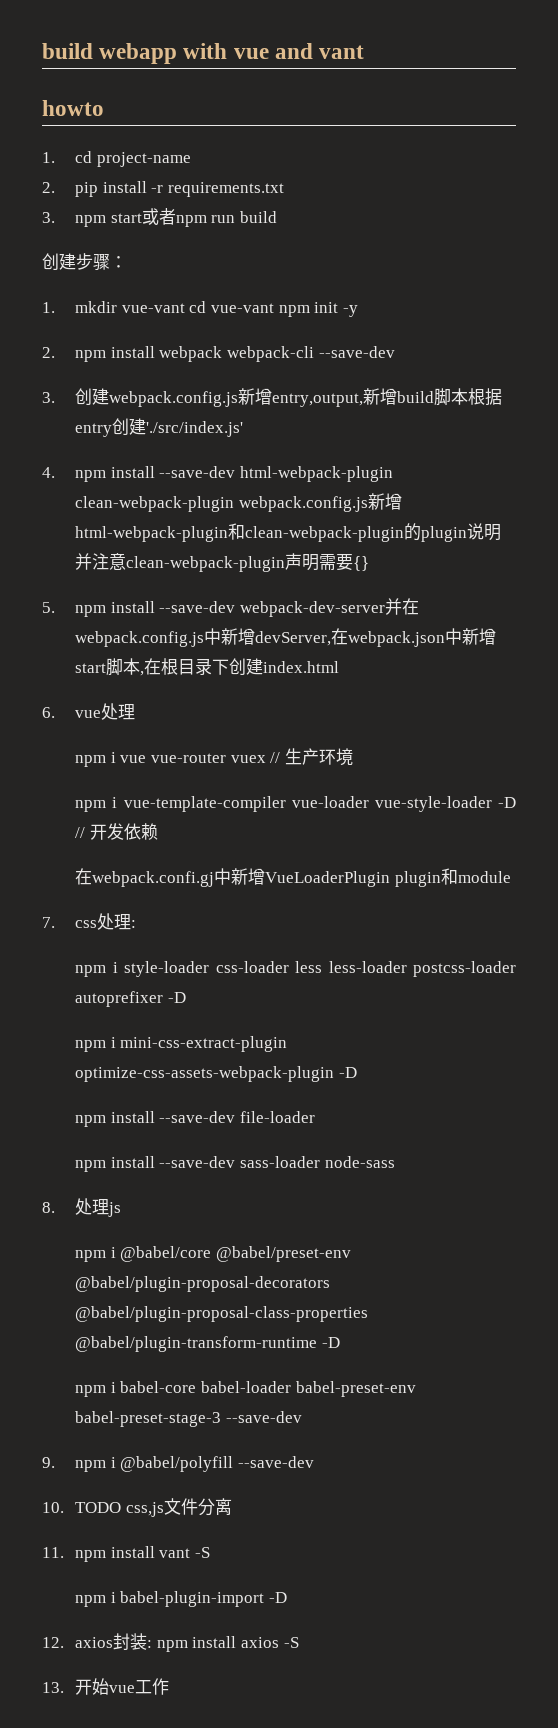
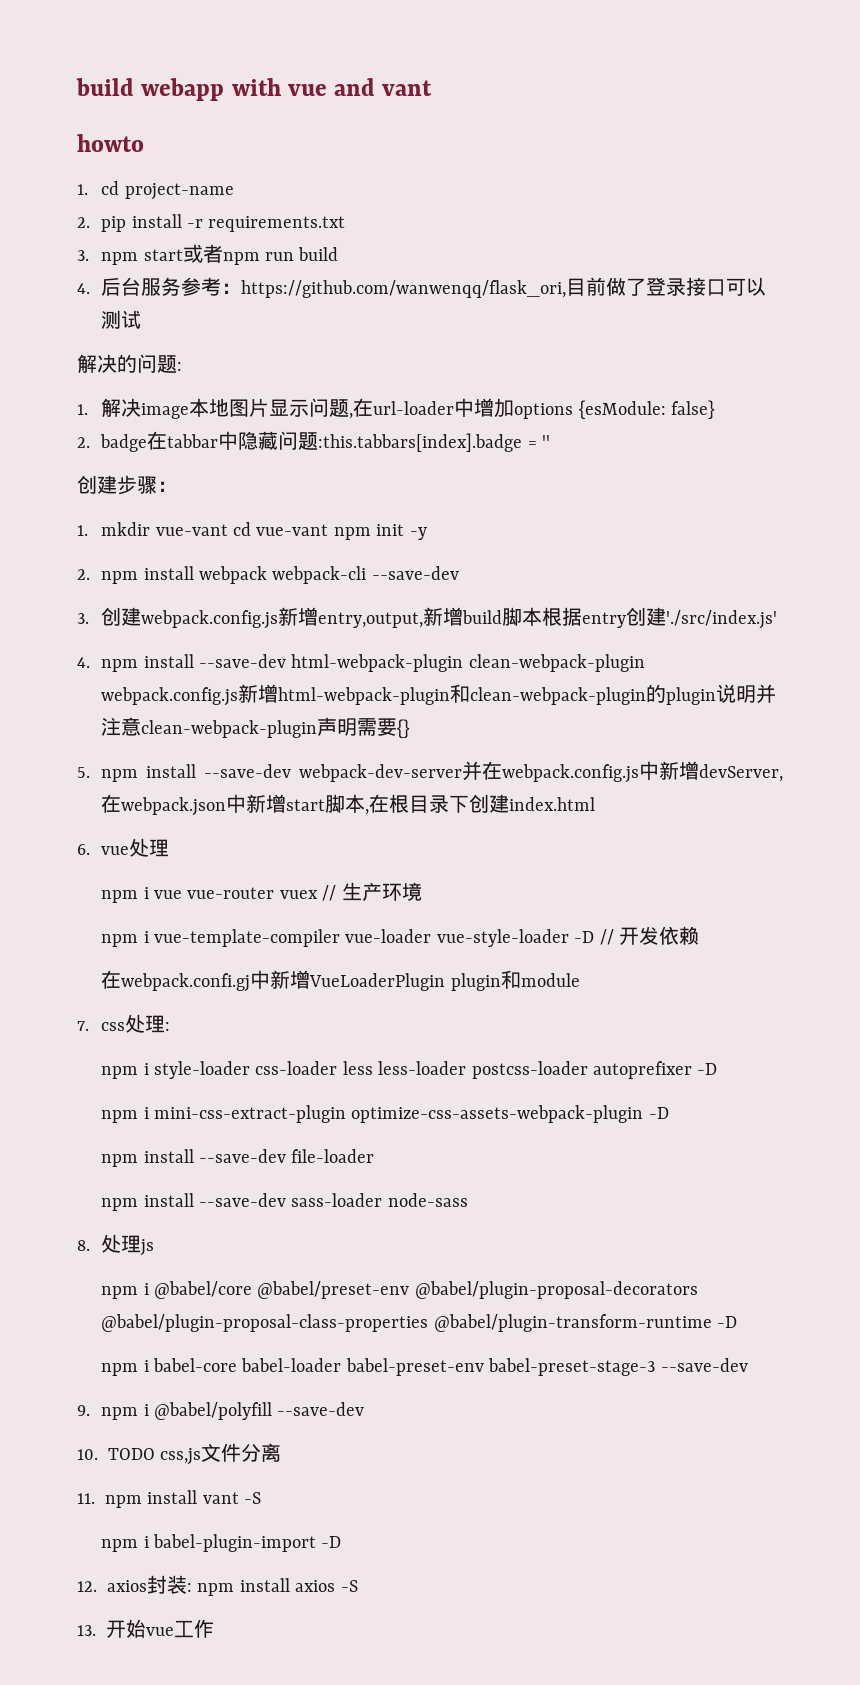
(278, 217) none -> [77,277,767,298] [101,310,142,329] [77,354,182,373] [77,398,716,419] [77,431,551,452] // 4.后台服务参考：https://github.com/wanwenqq/flask_ori,目前做了登录接口可以测试 // 解决的问题: // 1.解决image本地图片显示问题,在url-loader中增加options {esModule: false} // 2. badge在tabbar中隐藏问题:this.tabbars[index].badge = ''

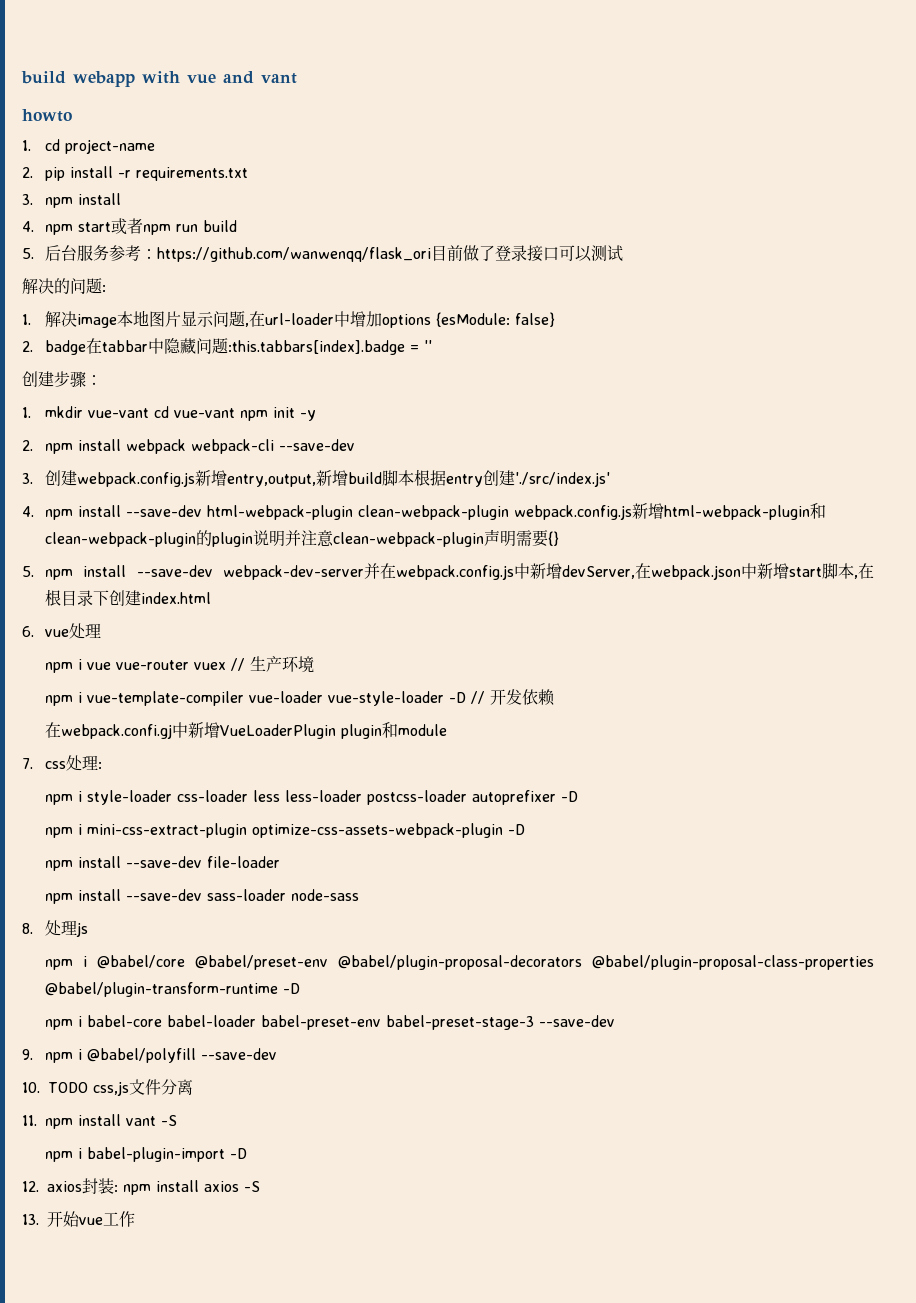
(139, 258) none -> [78,193,122,205] [22,221,74,235] install // 4. npm
[77,283,90,294] 4. -> [22,248,34,259] 5.
[241,280,567,298] https://github.com/wanwenqq/flask_ori, -> [157,247,432,262] https://github.com/wanwenqq/flask_ori

